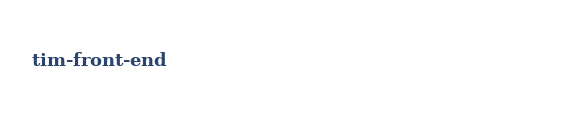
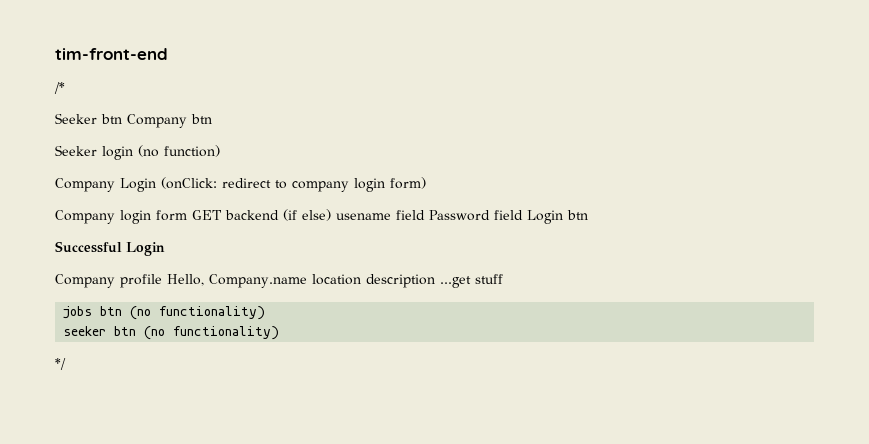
(167, 59) none -> [54,82,65,94] [55,113,212,128] [55,145,220,160] [55,177,426,192] [55,209,588,224] [55,241,165,256] [55,274,503,288] [63,306,266,320] [63,326,280,340] [55,358,66,370] // /* // Seeker btn Company btn // Seeker login (no function) // Company Login (onClick: redirect to company login form) // Company login form GET backend (if else) usename field Password field Login btn // Successful Login // Company profile Hello, Company.name location description ...get stuff // jobs btn (no functionality) // seeker btn (no functionality) // */

